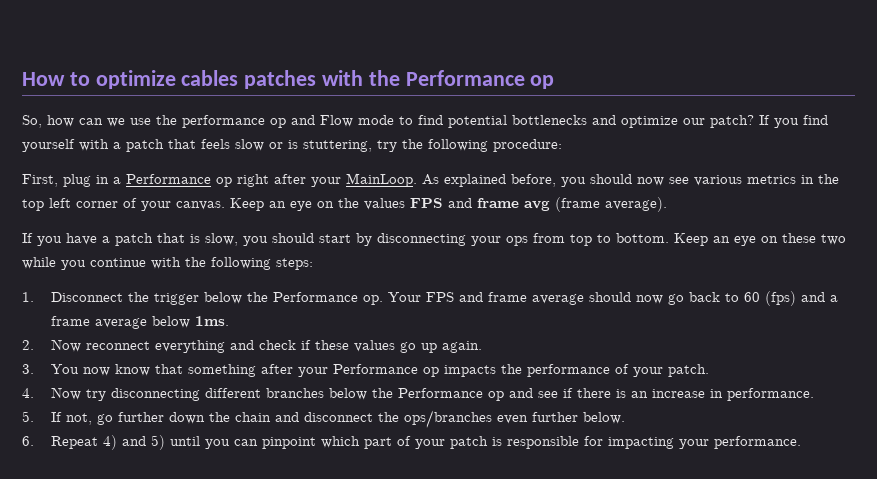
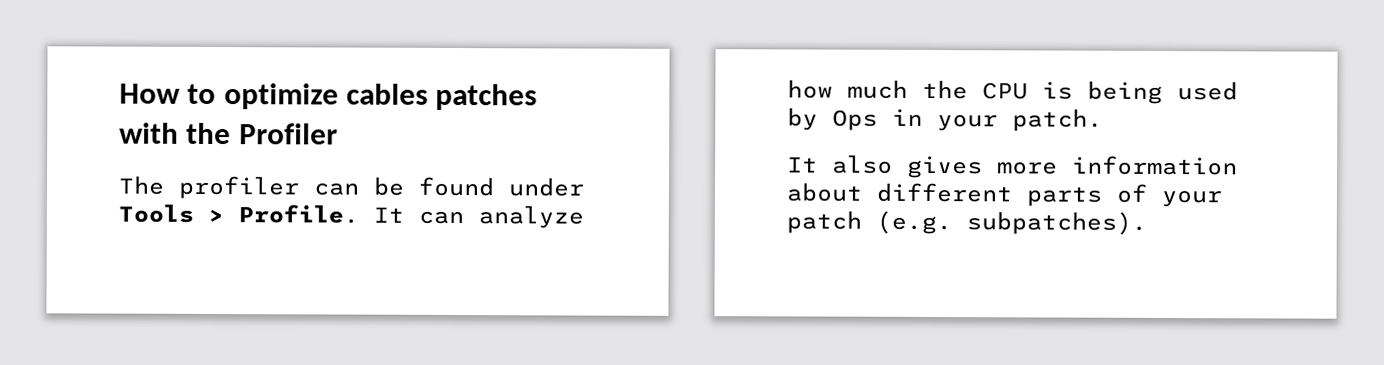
[405,70,555,89] [22,115,828,128] [22,139,562,152] [22,173,839,187] [22,197,667,212] [22,233,846,246] [22,257,313,270] [22,291,838,306] [50,316,229,329] [22,339,482,353] [22,364,709,377] [22,387,814,401] [22,410,625,428] [22,435,801,450] Performance op // So, how can we use the performance op and Flow mode to find potential bottlenecks and optimize our patch? If you find yourself with a patch that feels slow or is stuttering, try the following procedure: // First, plug in a Performance op right after your MainLoop. As explained before, you should now see various metrics in the top left corner of your canvas. Keep an eye on the values FPS and frame avg (frame average). // If you have a patch that is slow, you should start by disconnecting your ops from top to bottom. Keep an eye on these two while you continue with the following steps: // 1. Disconnect the trigger below the Performance op. Your FPS and frame average should now go back to 60 (fps) and a frame average below 1ms. // 2. Now reconnect everything and check if these values go up again. // 3. You now know that something after your Performance op impacts the performance of your patch. // 4. Now try disconnecting different branches below the Performance op and see if there is an increase in performance. // 5. If not, go further down the chain and disconnect the ops/branches even further below. // 6. Repeat 4) and 5) until you can pinpoint which part of your patch is responsible for impacting your performance. -> [238,123,338,145] [118,175,585,200] [118,203,584,229] [787,79,1238,104] [787,107,1103,132] [787,154,1238,179] [786,182,1222,208] [786,210,1147,235] Profiler // The profiler can be found under Tools > Profile. It can analyze how much the CPU is being used by Ops in your patch. // It also gives more information about different parts of your patch (e.g. subpatches).

